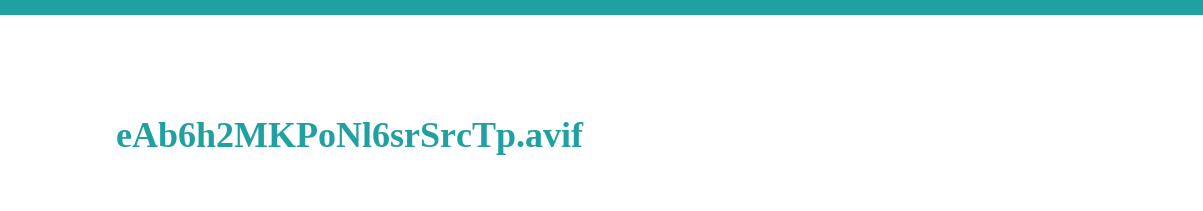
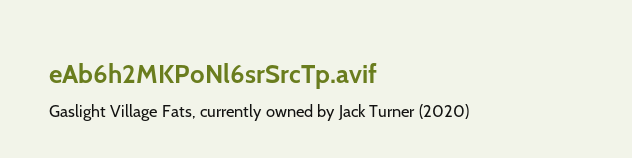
(584, 138) none -> [49,104,469,121] // Gaslight Village Fats, currently owned by Jack Turner (2020)

